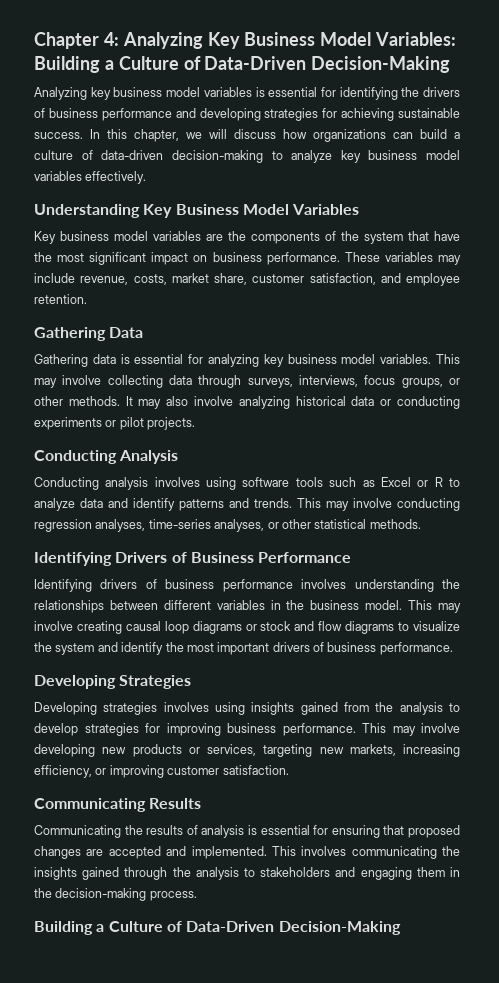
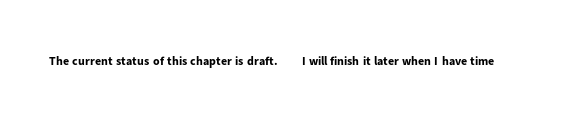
[34,32,457,49] [34,56,451,73] [34,87,460,100] [34,108,460,121] [34,129,460,142] [34,150,460,163] [34,171,147,184] [34,204,360,218] [34,231,460,244] [34,252,461,265] [34,273,460,286] [34,294,87,304] [34,327,144,341] [34,354,461,367] [34,375,460,388] [34,396,461,409] [34,417,196,430] [34,450,179,464] [34,477,461,490] [34,498,460,511] [34,519,421,532] [34,552,352,566] [34,579,460,592] [34,600,462,613] [34,621,461,634] [34,642,453,655] [34,675,192,689] [34,702,460,715] [34,723,460,736] [34,744,460,757] [34,765,289,778] [34,798,202,812] [34,825,461,838] [34,846,460,859] [34,867,460,880] [34,888,197,901] [34,921,401,935] Chapter 4: Analyzing Key Business Model Variables: Building a Culture of Data-Driven Decision-Making // Analyzing key business model variables is essential for identifying the drivers of business performance and developing strategies for achieving sustainable success. In this chapter, we will discuss how organizations can build a culture of data-driven decision-making to analyze key business model variables effectively. // Understanding Key Business Model Variables // Key business model variables are the components of the system that have the most significant impact on business performance. These variables may include revenue, costs, market share, customer satisfaction, and employee retention. // Gathering Data // Gathering data is essential for analyzing key business model variables. This may involve collecting data through surveys, interviews, focus groups, or other methods. It may also involve analyzing historical data or conducting experiments or pilot projects. // Conducting Analysis // Conducting analysis involves using software tools such as Excel or R to analyze data and identify patterns and trends. This may involve conducting regression analyses, time-series analyses, or other statistical methods. // Identifying Drivers of Business Performance // Identifying drivers of business performance involves understanding the relationships between different variables in the business model. This may involve creating causal loop diagrams or stock and flow diagrams to visualize the system and identify the most important drivers of business performance. // Developing Strategies // Developing strategies involves using insights gained from the analysis to develop strategies for improving business performance. This may involve developing new products or services, targeting new markets, increasing efficiency, or improving customer satisfaction. // Communicating Results // Communicating the results of analysis is essential for ensuring that proposed changes are accepted and implemented. This involves communicating the insights gained through the analysis to stakeholders and engaging them in the decision-making process. // Building a Culture of Data-Driven Decision-Making -> [49,56,494,68] The current status of this chapter is draft. I will finish it later when I have time

